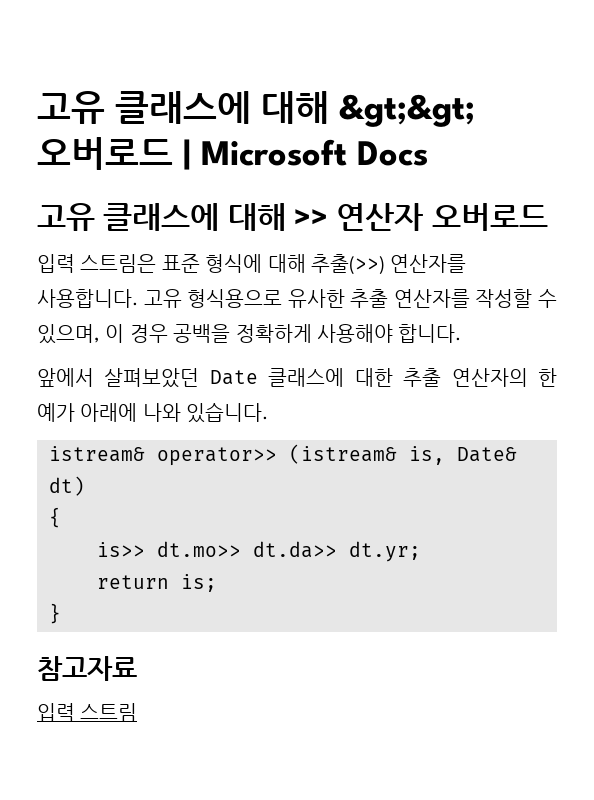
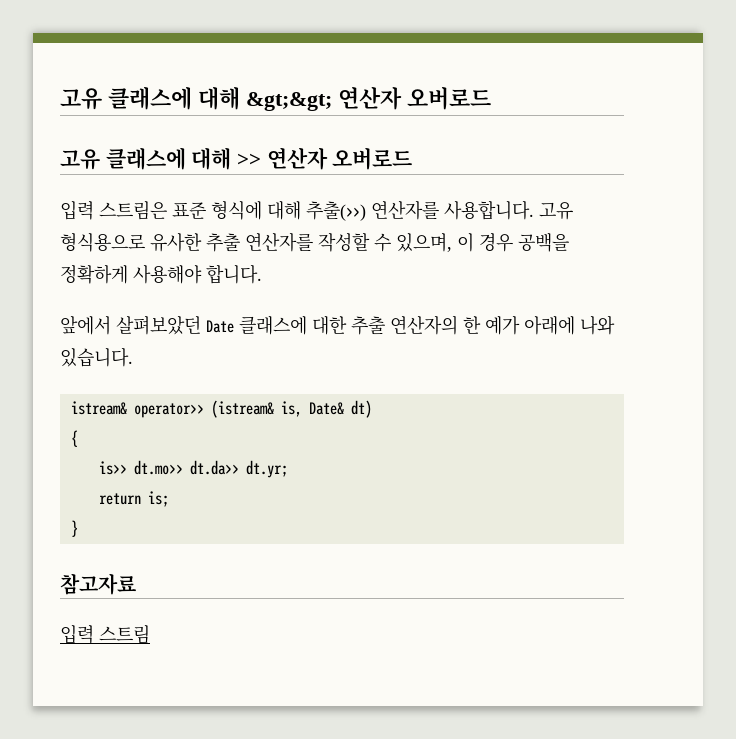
[37,137,428,170] 오버로드 | Microsoft Docs -> [338,87,491,110] 연산자 오버로드

